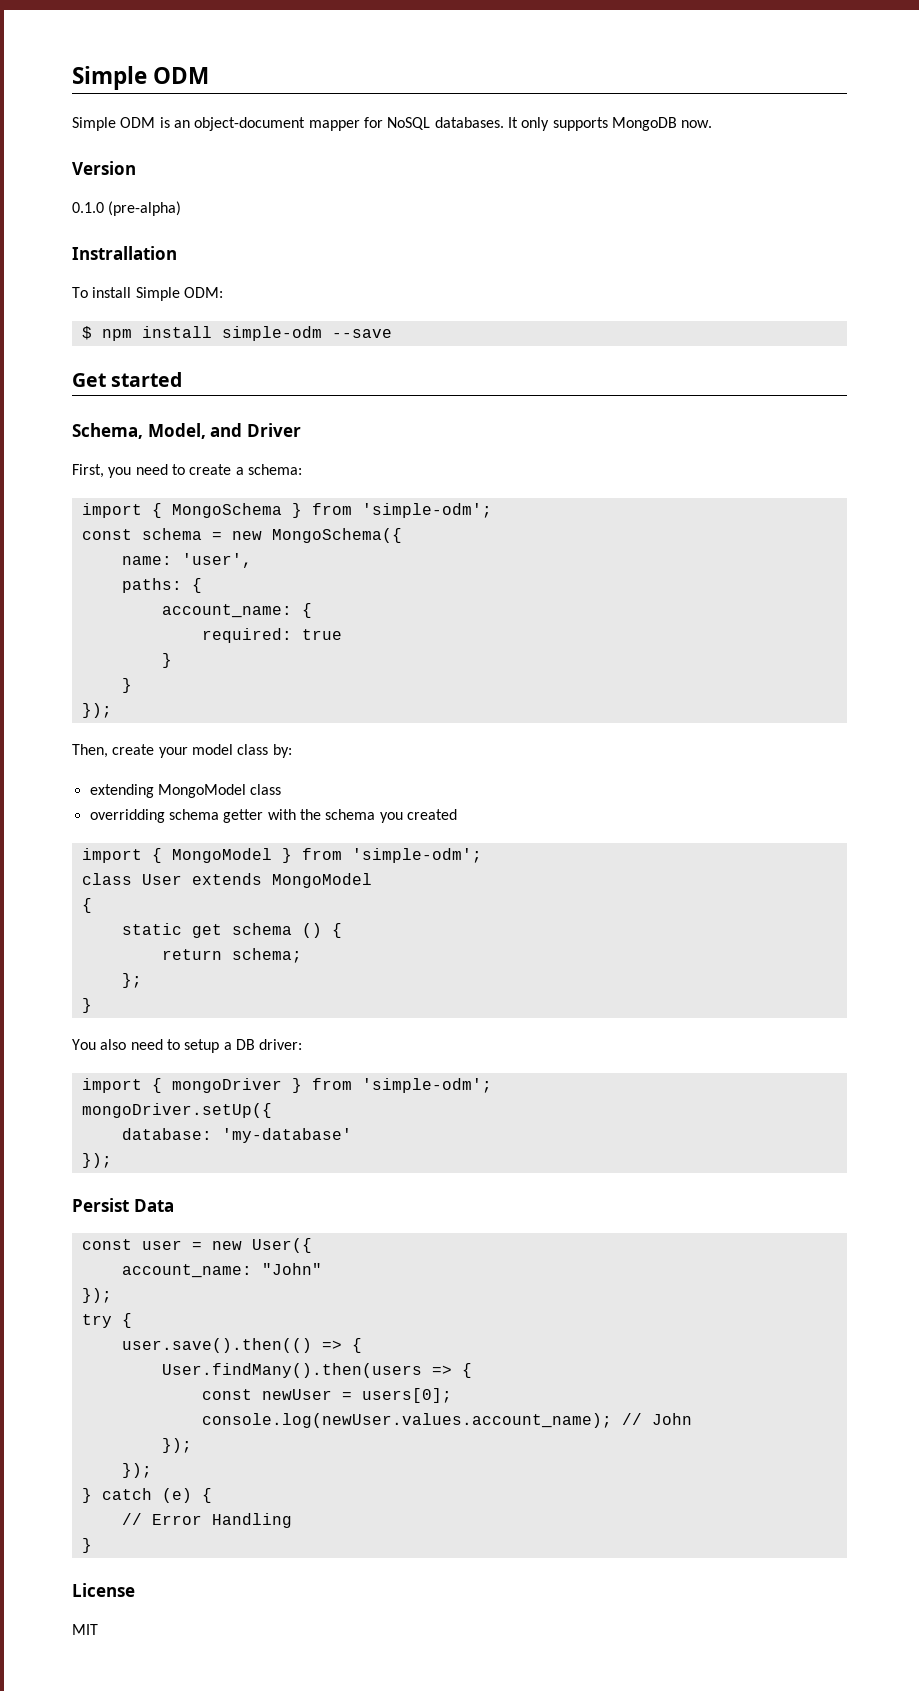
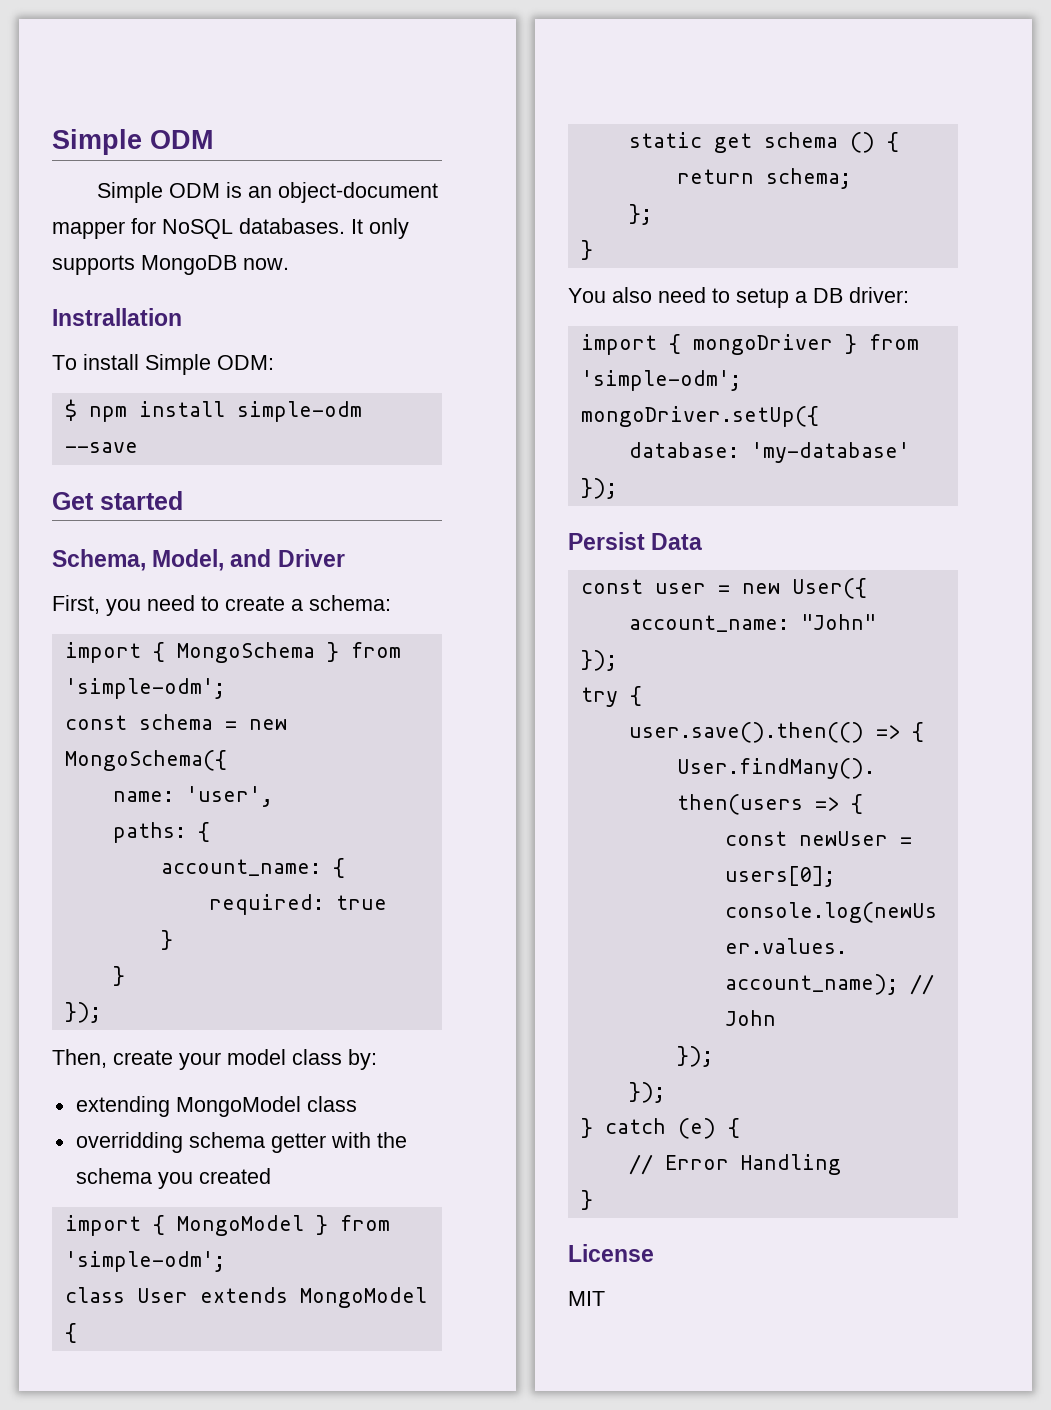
[72,161,136,175] [72,201,182,216] // Version // 0.1.0 (pre-alpha) -> (289, 264) none

